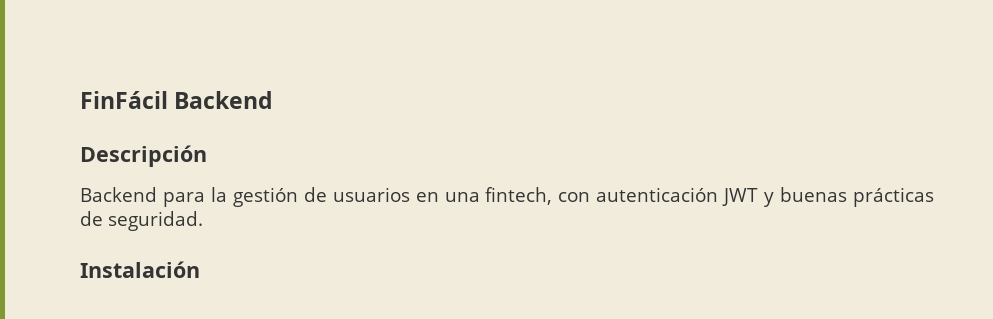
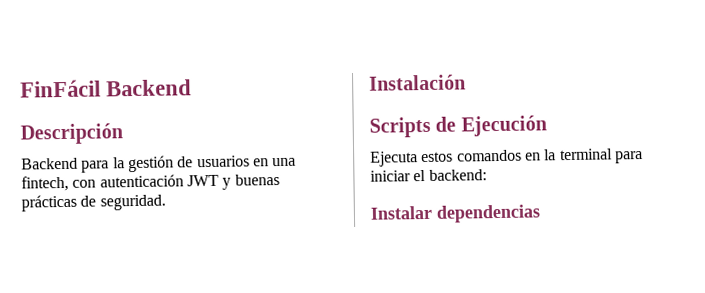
(200, 269) none -> [369,115,547,138] [370,148,643,167] [370,169,487,182] [370,204,541,223] // Scripts de Ejecución // Ejecuta estos comandos en la terminal para iniciar el backend: // Instalar dependencias

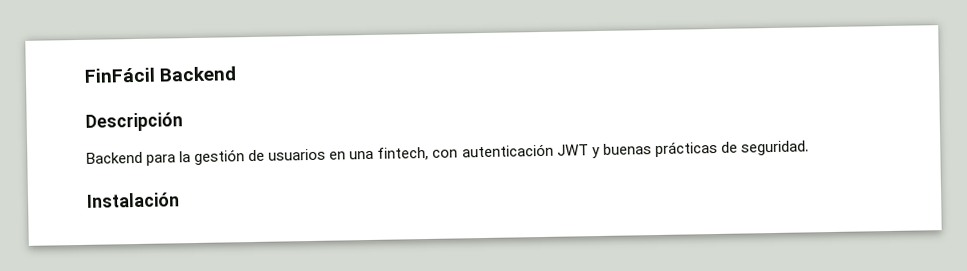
[369,115,547,138] [370,148,643,167] [370,169,487,182] [370,204,541,223] // Scripts de Ejecución // Ejecuta estos comandos en la terminal para iniciar el backend: // Instalar dependencias -> (180, 200) none

